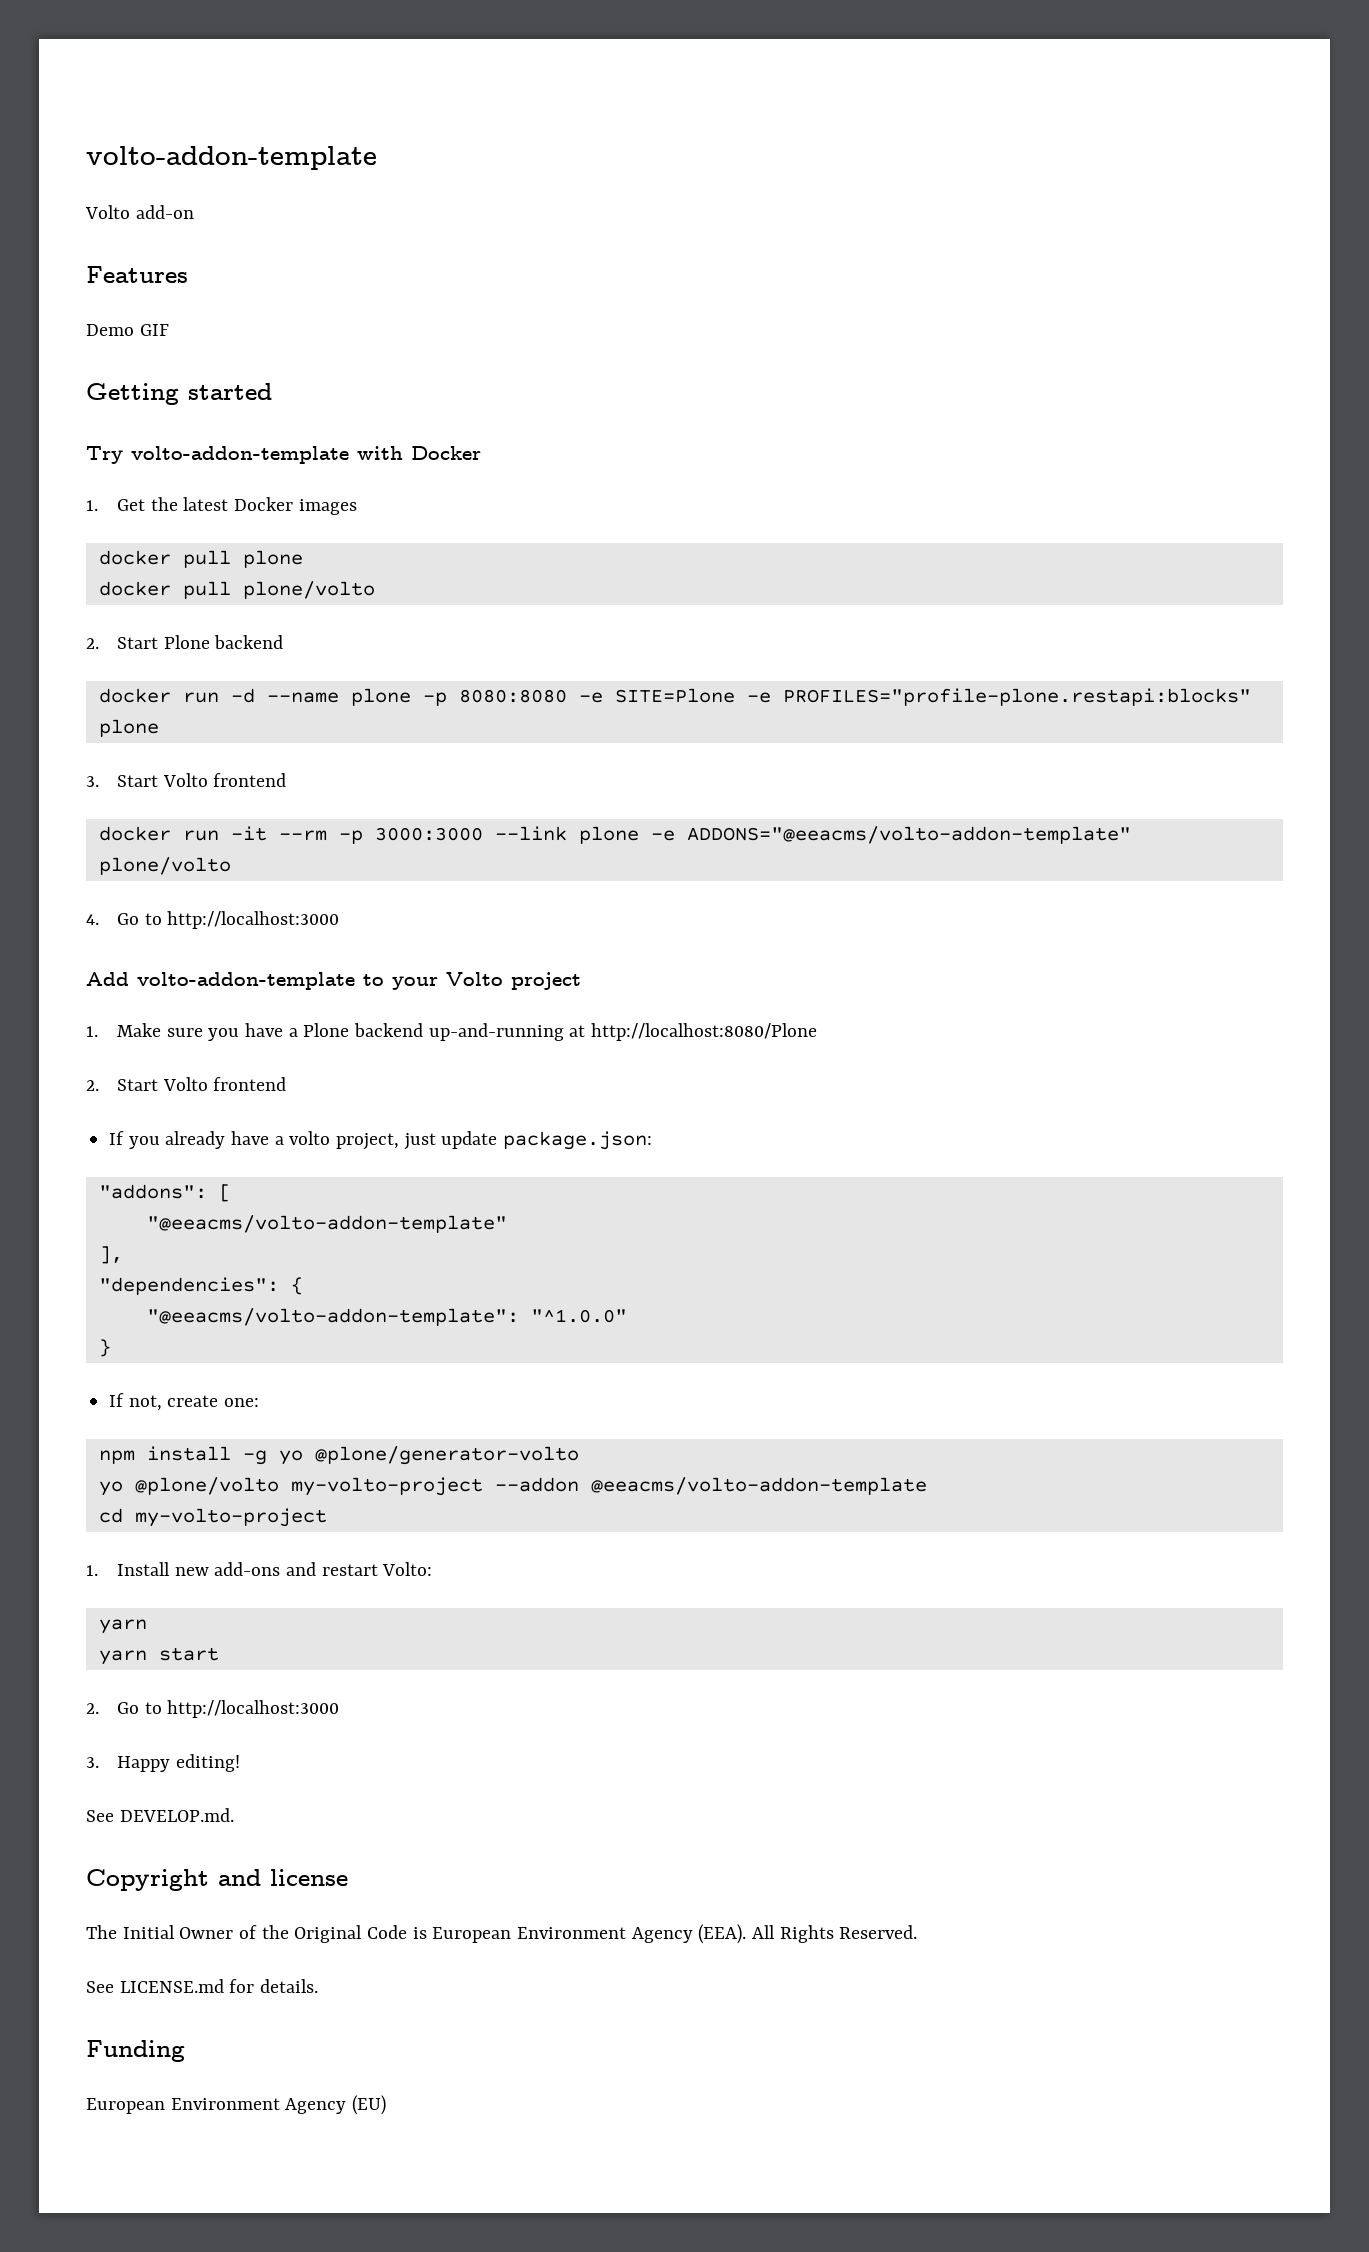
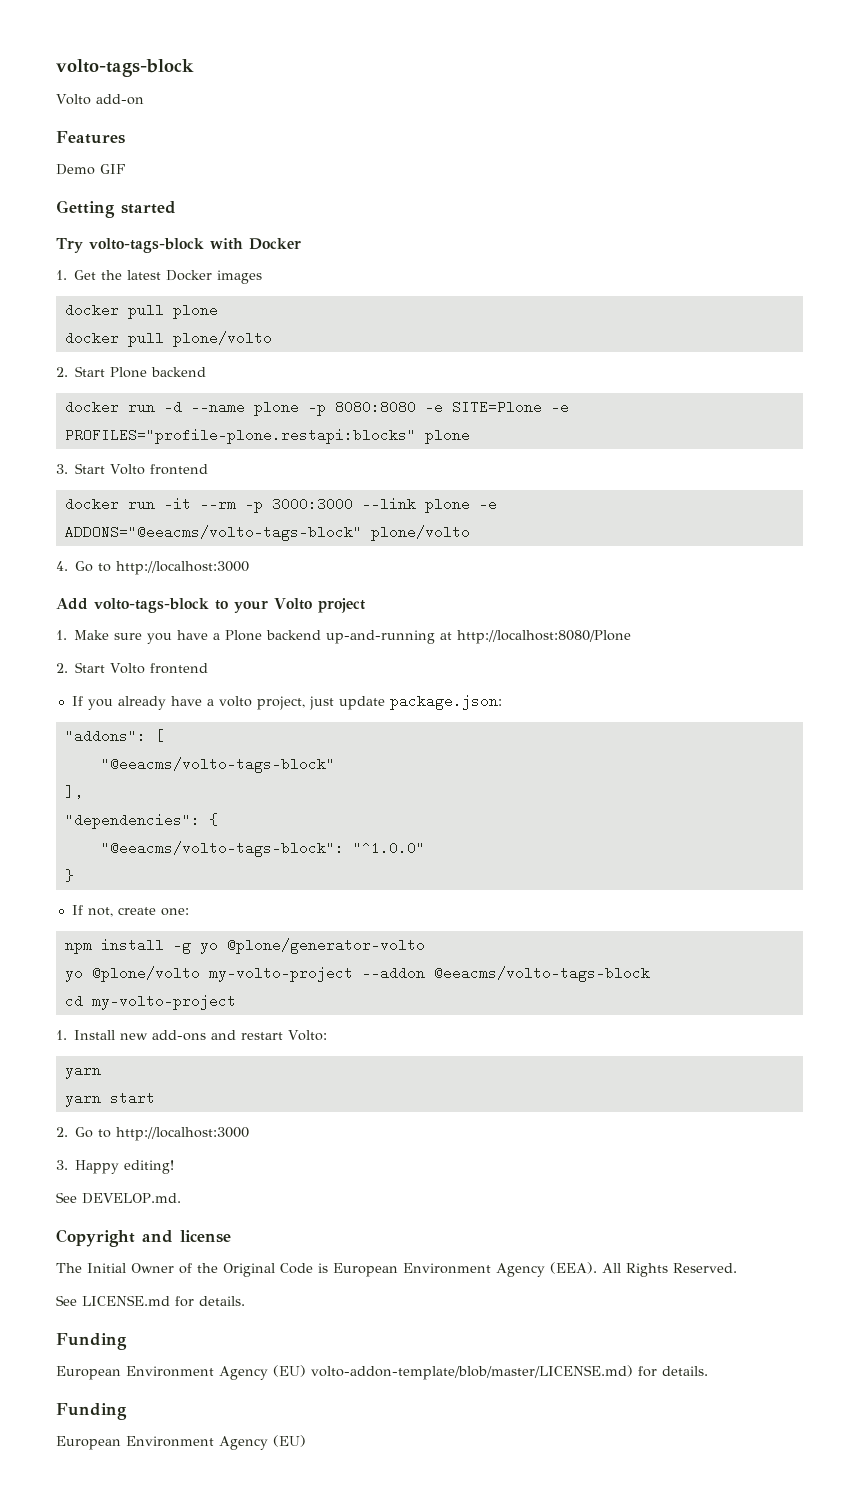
[86,146,377,170] volto-addon-template -> [56,59,194,77] volto-tags-block
[131,446,349,464] volto-addon-template -> [88,238,204,253] volto-tags-block
[686,826,1131,844] ADDONS="@eeacms/volto-addon-template" -> [64,525,362,541] ADDONS="@eeacms/volto-tags-block"
[137,972,355,990] volto-addon-template -> [94,598,209,613] volto-tags-block
[146,1215,507,1233] "@eeacms/volto-addon-template" -> [100,757,335,773] "@eeacms/volto-tags-block"
[146,1308,519,1326] "@eeacms/volto-addon-template": -> [100,841,344,857] "@eeacms/volto-tags-block":
[590,1477,927,1495] @eeacms/volto-addon-template -> [433,966,650,982] @eeacms/volto-tags-block
(185, 2051) none -> [56,1365,708,1380] [56,1403,127,1420] // European Environment Agency (EU) volto-addon-template/blob/master/LICENSE.md) for details. // Funding

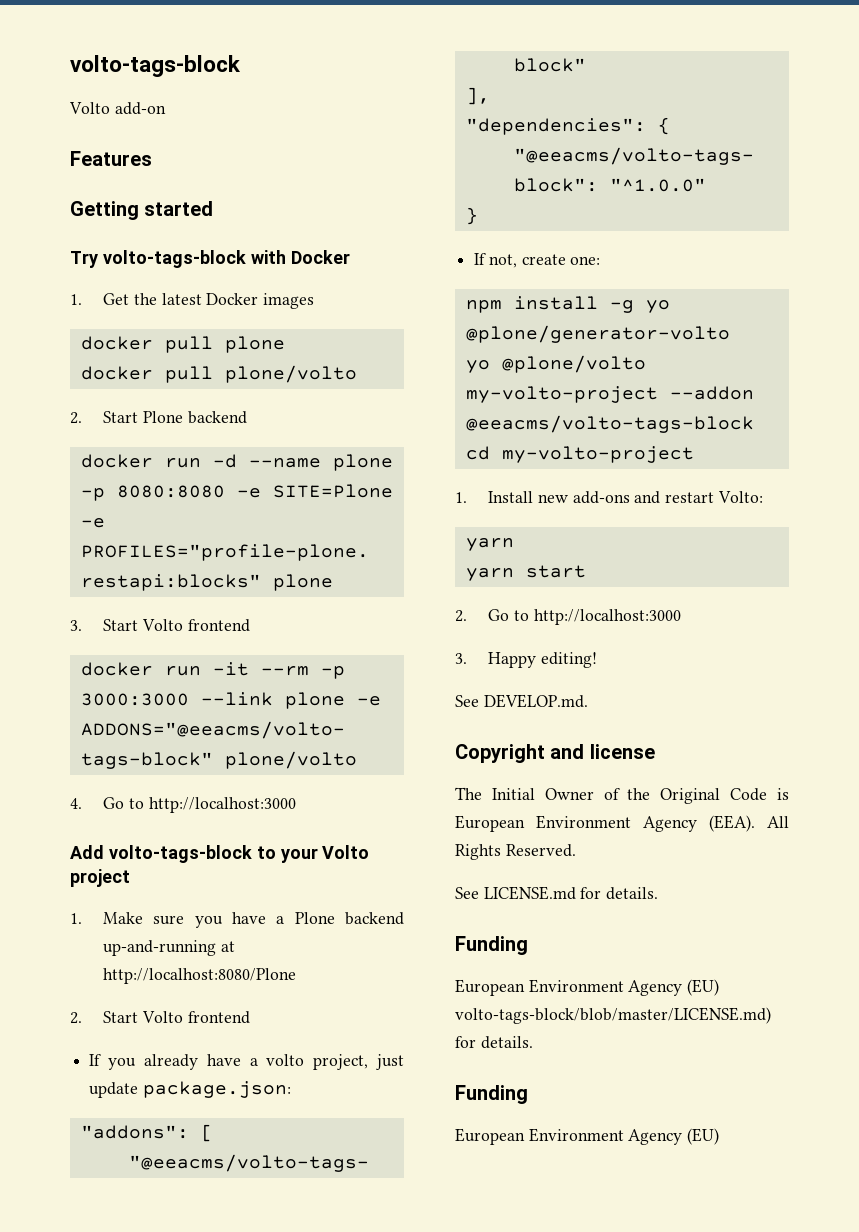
[56,164,125,175] // Demo GIF -> (152, 158) none
[311,1365,633,1380] volto-addon-template/blob/master/LICENSE.md) -> [455,1007,771,1024] volto-tags-block/blob/master/LICENSE.md)

